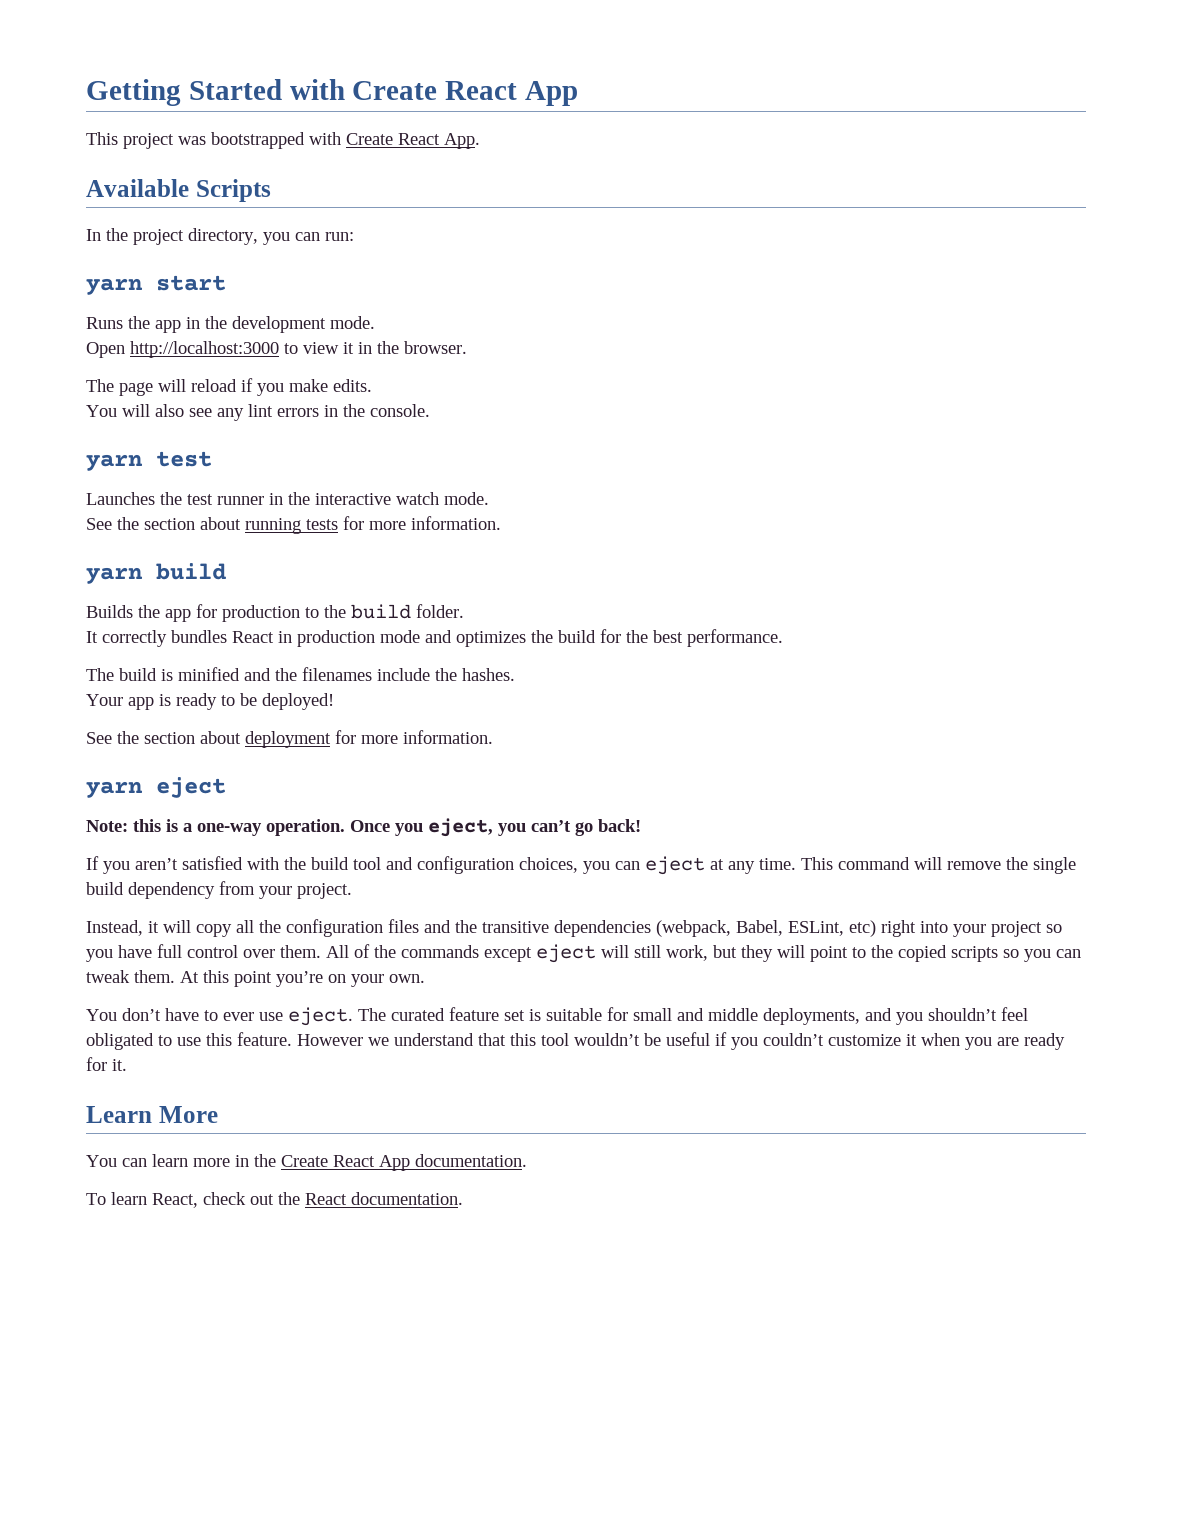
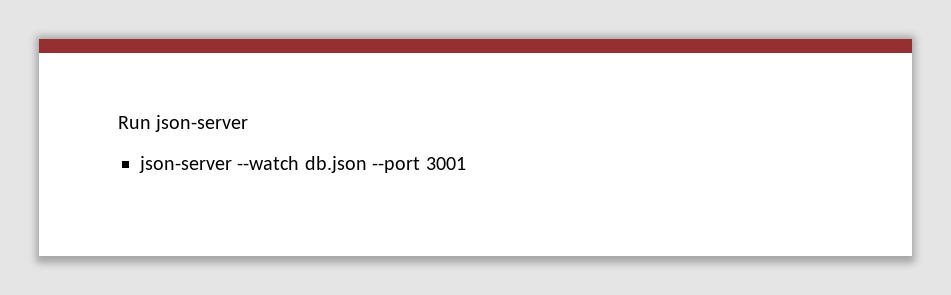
[86,79,579,106] [86,132,480,149] [86,179,271,202] [86,228,354,245] [86,275,226,295] [86,316,375,333] [86,341,467,358] [86,378,372,396] [86,404,430,421] [86,451,212,471] [86,492,489,505] [86,516,501,534] [86,563,226,584] [86,604,464,622] [86,629,783,647] [86,667,515,681] [86,693,334,710] [86,730,493,748] [86,777,226,798] [86,818,641,837] [86,856,1076,875] [86,881,352,899] [86,919,1062,937] [86,944,1081,963] [86,970,425,987] [86,1007,1028,1026] [86,1032,1065,1050] [86,1057,127,1071] [86,1106,218,1123] [86,1154,527,1171] [86,1192,463,1208] Getting Started with Create React App // This project was bootstrapped with Create React App. // Available Scripts // In the project directory, you can run: // yarn start // Runs the app in the development mode. // Open http://localhost:3000 to view it in the browser. // The page will reload if you make edits. // You will also see any lint errors in the console. // yarn test // Launches the test runner in the interactive watch mode. // See the section about running tests for more information. // yarn build // Builds the app for production to the build folder. // It correctly bundles React in production mode and optimizes the build for the best performance. // The build is minified and the filenames include the hashes. // Your app is ready to be deployed! // See the section about deployment for more information. // yarn eject // Note: this is a one-way operation. Once you eject, you can’t go back! // If you aren’t satisfied with the build tool and configuration choices, you can eject at any time. This command will remove the single build dependency from your project. // Instead, it will copy all the configuration files and the transitive dependencies (webpack, Babel, ESLint, etc) right into your project so you have full control over them. All of the commands except eject will still work, but they will point to the copied scripts so you can tweak them. At this point you’re on your own. // You don’t have to ever use eject. The curated feature set is suitable for small and middle deployments, and you shouldn’t feel obligated to use this feature. However we understand that this tool wouldn’t be useful if you couldn’t customize it when you are ready for it. // Learn More // You can learn more in the Create React App documentation. // To learn React, check out the React documentation. -> [118,115,249,132] [139,156,466,173] Run json-server // json-server --watch db.json --port 3001

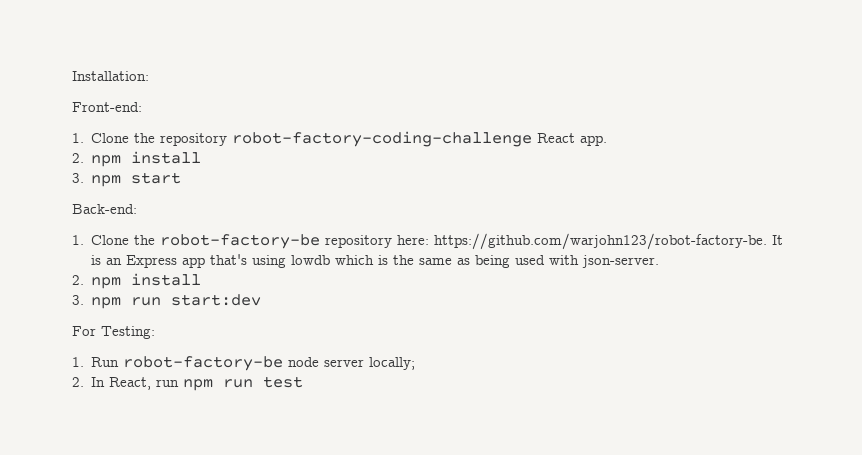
[118,115,249,132] [139,156,466,173] Run json-server // json-server --watch db.json --port 3001 -> [72,71,149,81] [72,102,142,112] [72,131,608,147] [72,151,202,167] [72,172,182,187] [72,204,137,214] [72,233,784,250] [91,254,660,268] [72,273,202,289] [72,294,262,309] [72,326,155,339] [72,356,416,371] [72,376,304,391] Installation: // Front-end: // 1. Clone the repository robot-factory-coding-challenge React app. // 2. npm install // 3. npm start // Back-end: // 1. Clone the robot-factory-be repository here: https://github.com/warjohn123/robot-factory-be. It is an Express app that's using lowdb which is the same as being used with json-server. // 2. npm install // 3. npm run start:dev // For Testing: // 1. Run robot-factory-be node server locally; // 2. In React, run npm run test

